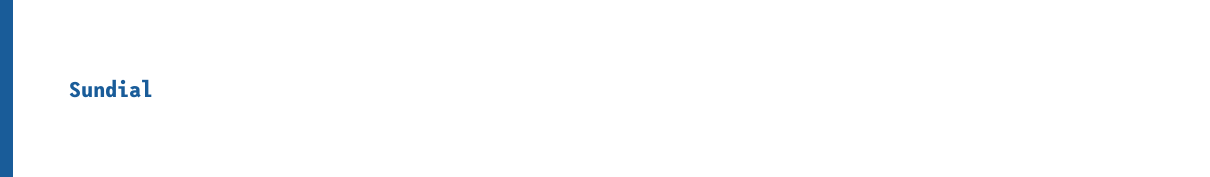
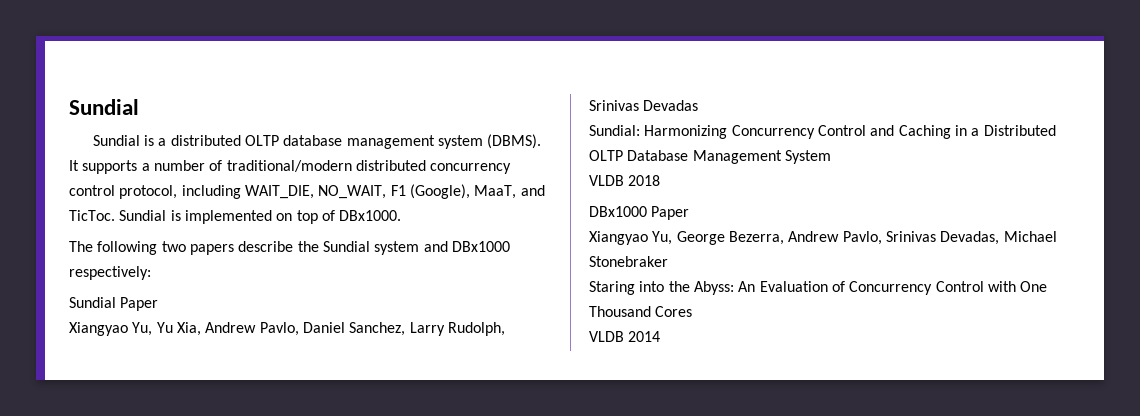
[69,79,153,98] Sundial -> [69,99,139,115] [92,134,542,149] [69,160,512,174] [69,184,545,199] [69,210,402,224] [69,241,510,255] [69,266,151,280] [69,297,159,311] [69,322,505,336] [589,100,699,111] [589,125,1056,139] [589,150,831,164] [589,175,661,186] [589,206,690,220] [589,231,1057,245] [589,256,668,267] [589,281,1048,295] [589,306,693,317] [589,331,661,342] Sundial // Sundial is a distributed OLTP database management system (DBMS). It supports a number of traditional/modern distributed concurrency control protocol, including WAIT_DIE, NO_WAIT, F1 (Google), MaaT, and TicToc. Sundial is implemented on top of DBx1000. // The following two papers describe the Sundial system and DBx1000 respectively: // Sundial Paper // Xiangyao Yu, Yu Xia, Andrew Pavlo, Daniel Sanchez, Larry Rudolph, Srinivas Devadas // Sundial: Harmonizing Concurrency Control and Caching in a Distributed OLTP Database Management System // VLDB 2018 // DBx1000 Paper // Xiangyao Yu, George Bezerra, Andrew Pavlo, Srinivas Devadas, Michael Stonebraker // Staring into the Abyss: An Evaluation of Concurrency Control with One Thousand Cores // VLDB 2014

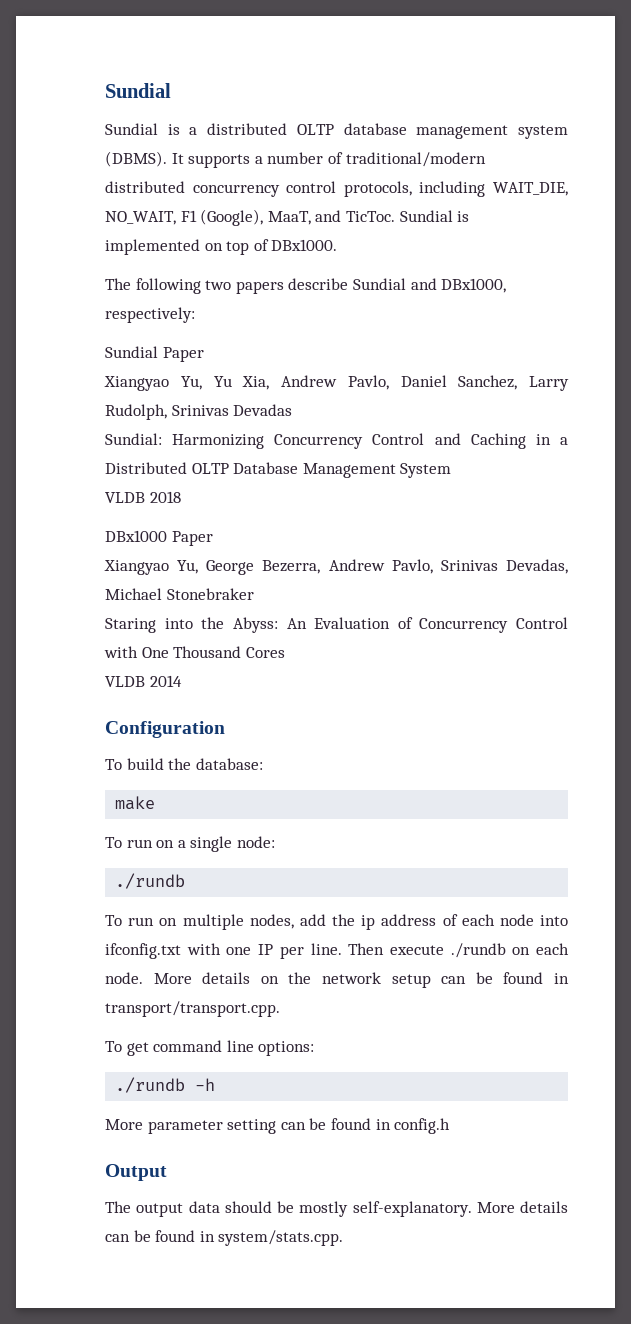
[119,185,178,199] protocol, -> [343,181,412,197] protocols,
[297,241,510,255] the Sundial system and DBx1000 -> [352,278,507,293] Sundial and DBx1000,
(661, 336) none -> [105,721,225,738] [105,758,263,770] [115,796,156,810] [105,836,275,852] [115,873,186,889] [105,914,568,930] [105,943,569,959] [105,972,570,988] [105,1001,280,1017] [105,1040,315,1056] [115,1077,216,1093] [105,1118,451,1134] [105,1164,167,1181] [105,1201,568,1217] [105,1230,344,1246] // Configuration // To build the database: // make // To run on a single node: // ./rundb // To run on multiple nodes, add the ip address of each node into ifconfig.txt with one IP per line. Then execute ./rundb on each node. More details on the network setup can be found in transport/transport.cpp. // To get command line options: // ./rundb -h // More parameter setting can be found in config.h // Output // The output data should be mostly self-explanatory. More details can be found in system/stats.cpp.

